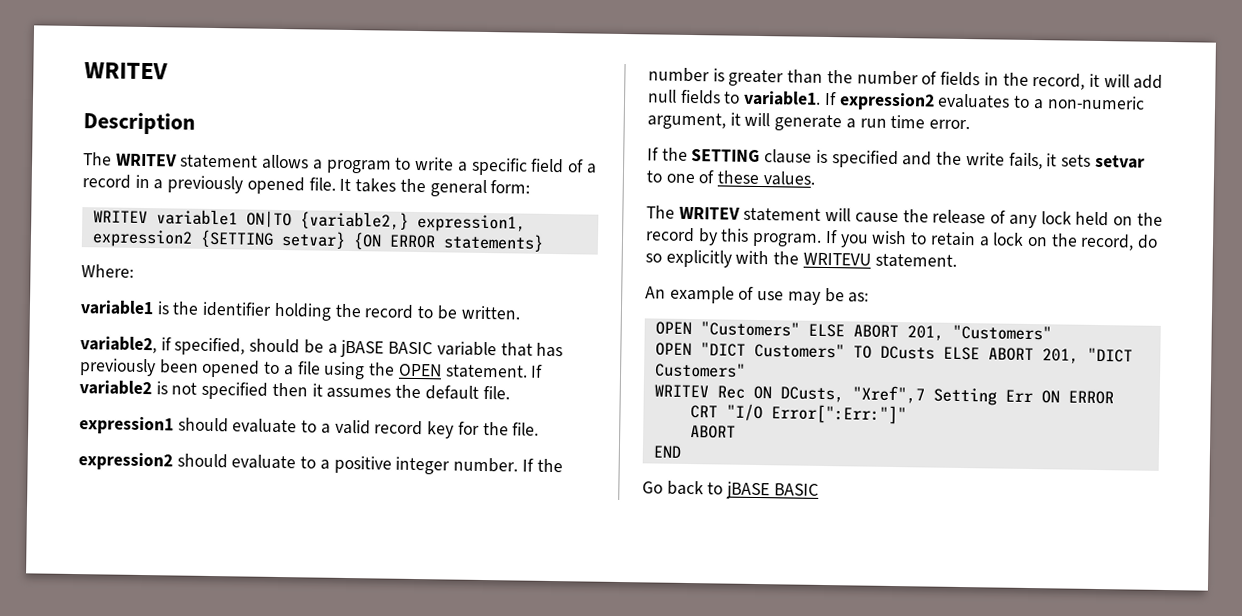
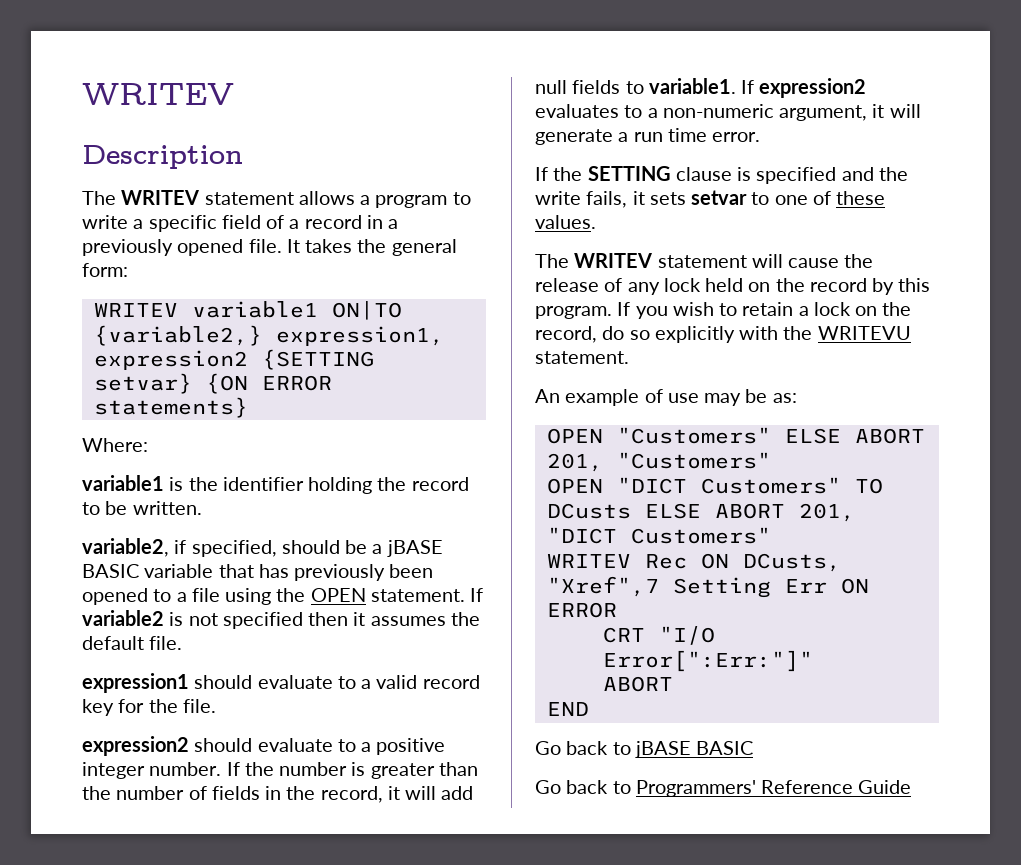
(819, 489) none -> [535,780,912,797] // Go back to Programmers' Reference Guide

